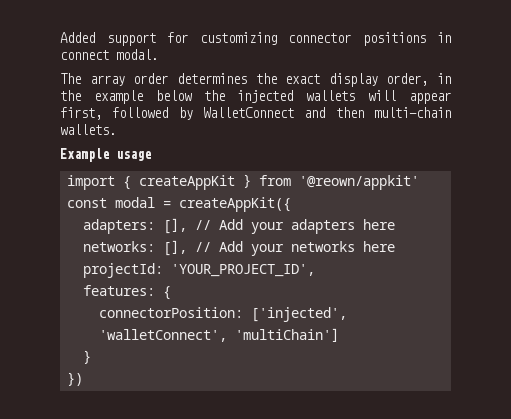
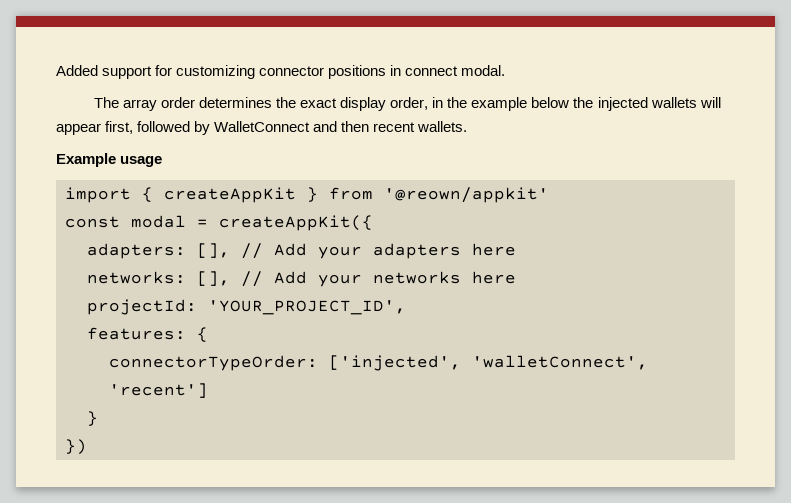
[374,107,451,118] multi-chain -> [373,122,416,132] recent
[98,307,243,318] connectorPosition: -> [109,355,318,371] connectorTypeOrder:
[234,328,339,342] 'multiChain'] -> [109,383,208,398] 'recent']

